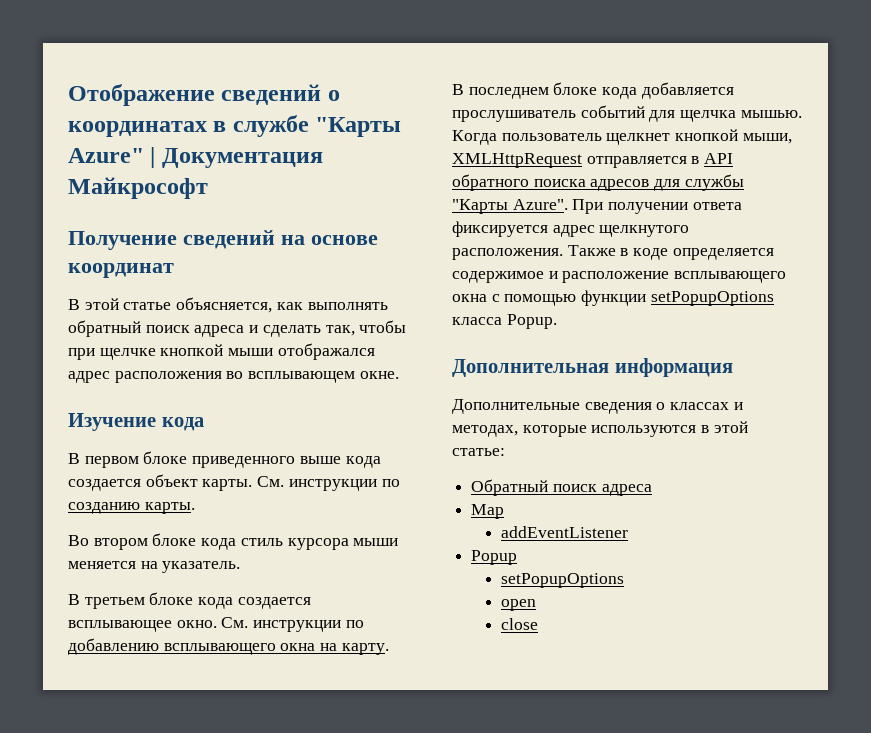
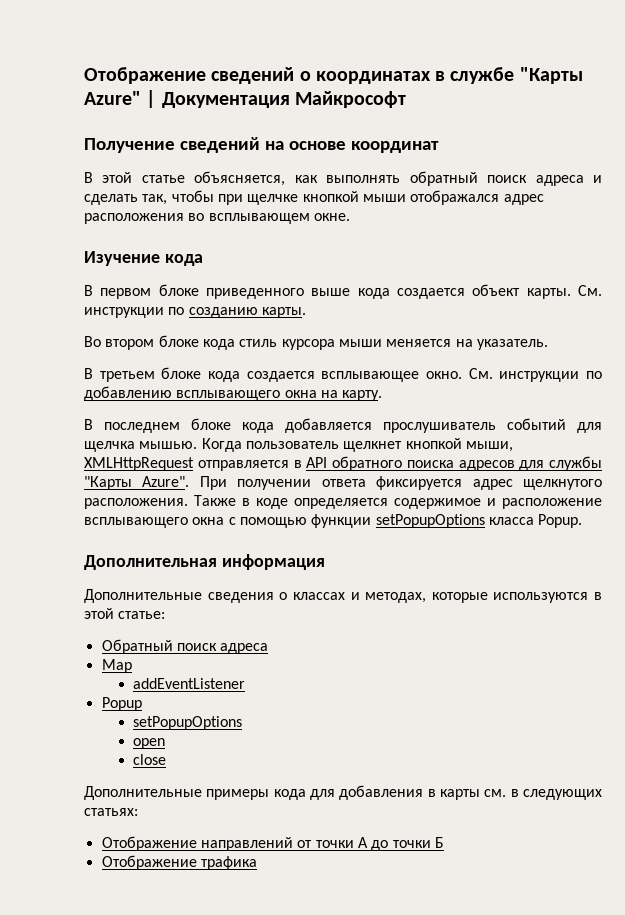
(539, 624) none -> [84,785,602,800] [84,808,138,816] [101,836,444,851] [101,855,257,870] // Дополнительные примеры кода для добавления в карты см. в следующих статьях: // Отображение направлений от точки А до точки Б // Отображение трафика

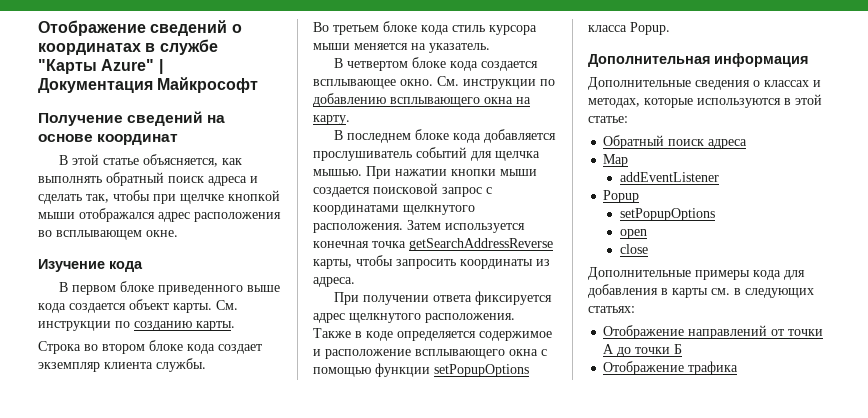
(306, 312) none -> [38,340,262,354] [38,358,206,372] // Строка во втором блоке кода создает экземпляр клиента службы.
[105,339,155,350] втором -> [333,25,379,35] третьем
[99,371,155,382] третьем -> [346,61,408,71] четвертом
[201,438,513,452] [84,456,602,471] [84,476,190,490] Когда пользователь щелкнет кнопкой мыши, XMLHttpRequest отправляется в API обратного поиска адресов для службы "Карты Azure". -> [366,166,537,179] [313,183,492,197] [313,205,475,215] [313,220,525,233] [313,238,553,251] [313,255,550,269] [313,277,355,287] При нажатии кнопки мыши создается поисковой запрос с координатами щелкнутого расположения. Затем используется конечная точка getSearchAddressReverse карты, чтобы запросить координаты из адреса. //

